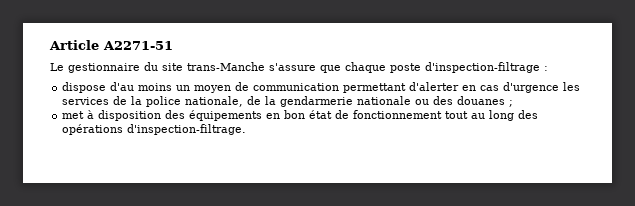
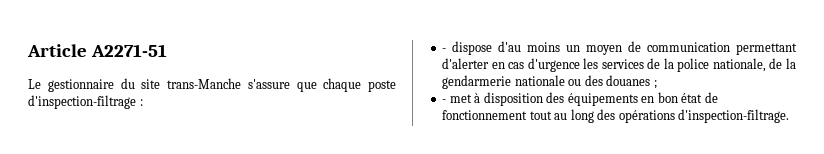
(548, 68) none -> [442,48,447,52] -
(514, 103) none -> [442,99,447,103] -

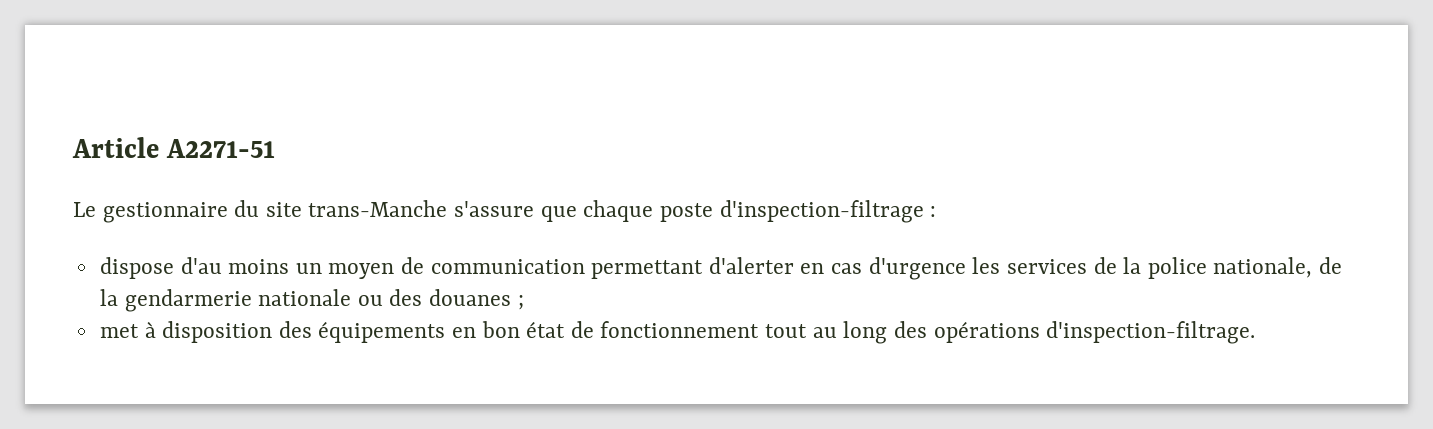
[442,48,447,52] - -> (937, 211) none
[442,99,447,103] - -> (524, 302) none

